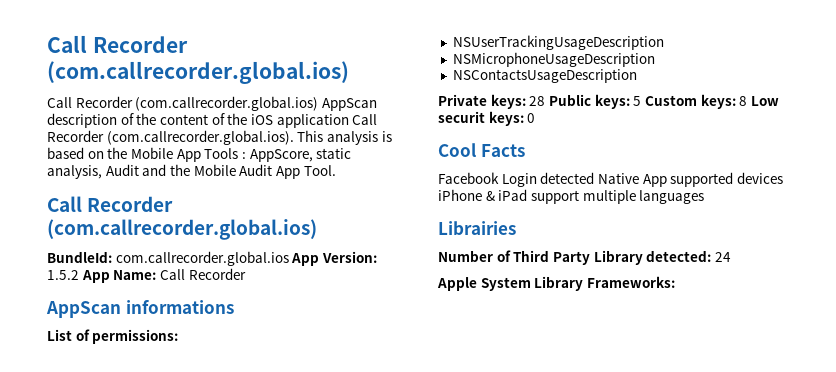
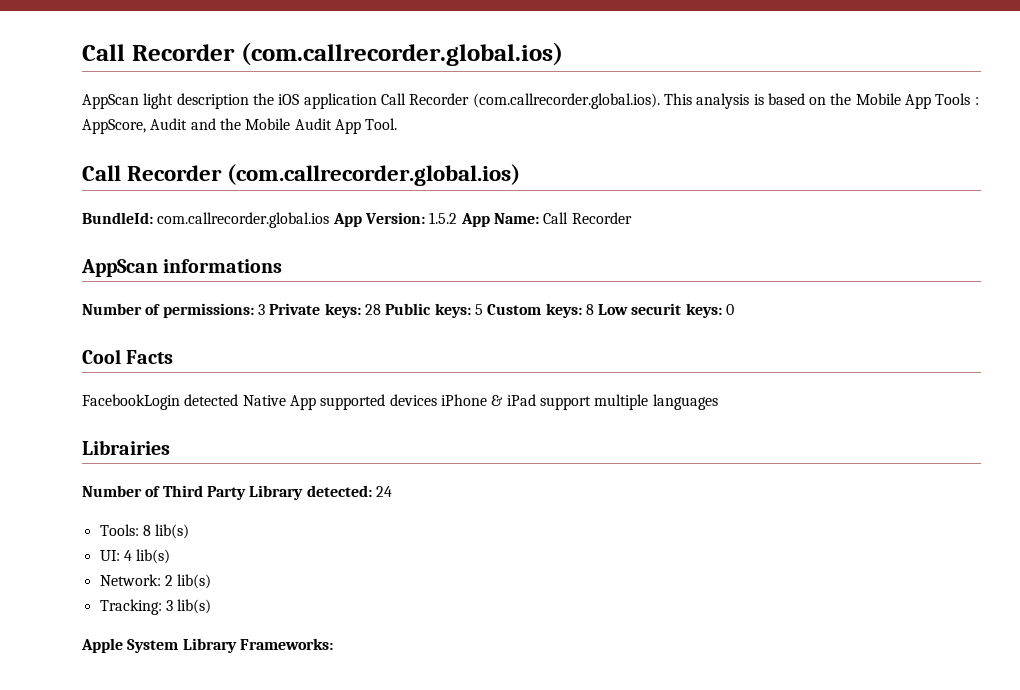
[47,35,188,53] [47,61,349,84] [47,96,377,111] [47,113,225,128] Call Recorder (com.callrecorder.global.ios) // Call Recorder (com.callrecorder.global.ios) AppScan description of the content of -> [82,42,563,66] [82,93,249,109] Call Recorder (com.callrecorder.global.ios) // AppScan light description
[316,148,352,159] [47,165,102,179] static analysis, -> (146, 126) none
[47,329,72,341] List -> [82,303,142,315] Number
[452,35,664,50] [452,52,655,67] [452,69,637,83] // NSUserTrackingUsageDescription // NSMicrophoneUsageDescription // NSContactsUsageDescription // -> [257,304,265,315] 3
[438,172,537,187] Facebook Login -> [82,394,180,410] FacebookLogin
(731, 257) none -> [99,524,190,539] [99,549,171,564] [99,574,212,589] [99,599,212,615] // Tools: 8 lib(s) // UI: 4 lib(s) // Network: 2 lib(s) // Tracking: 3 lib(s)

